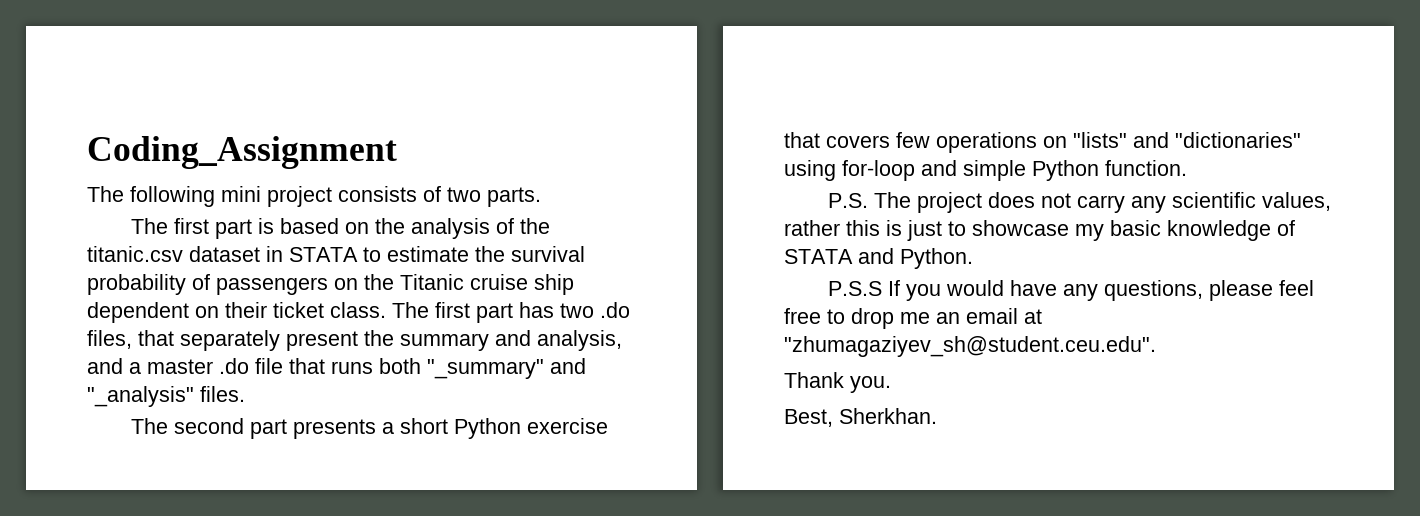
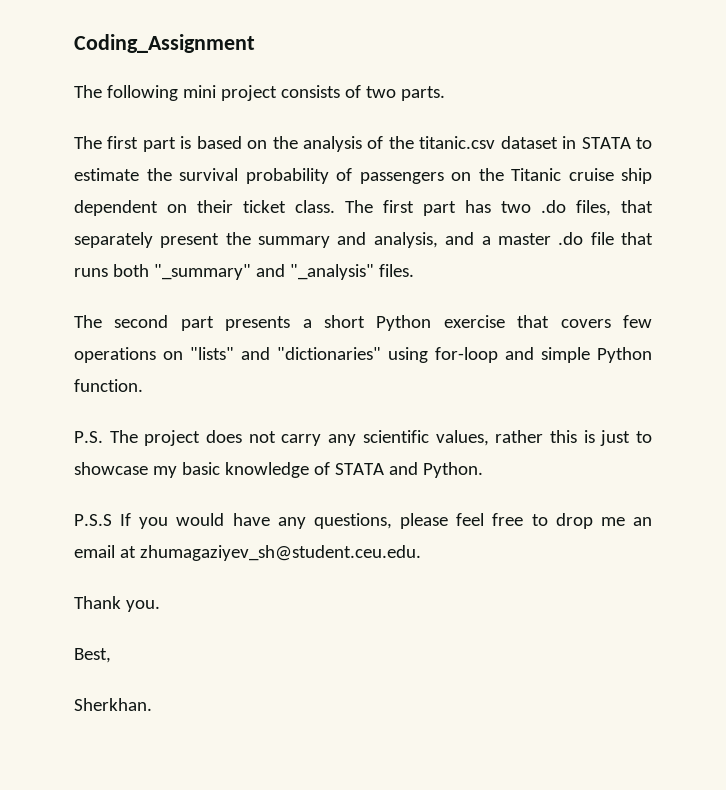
[784,336,1156,357] "zhumagaziyev_sh@student.ceu.edu". -> [139,545,421,561] zhumagaziyev_sh@student.ceu.edu.
(833, 418) none -> (111, 655) //

